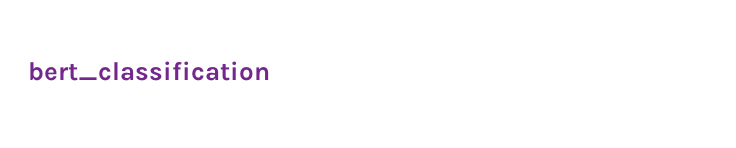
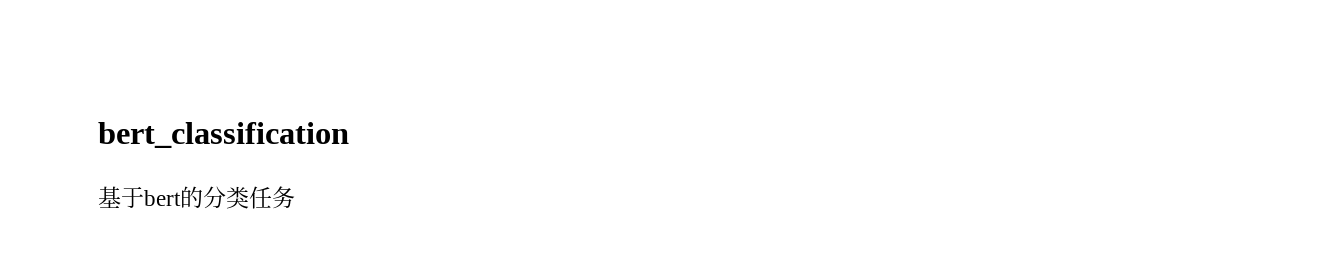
(270, 71) none -> [98,186,295,209] // 基于bert的分类任务

